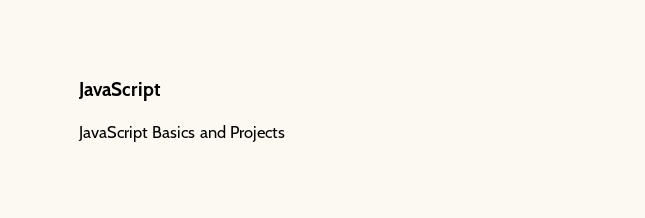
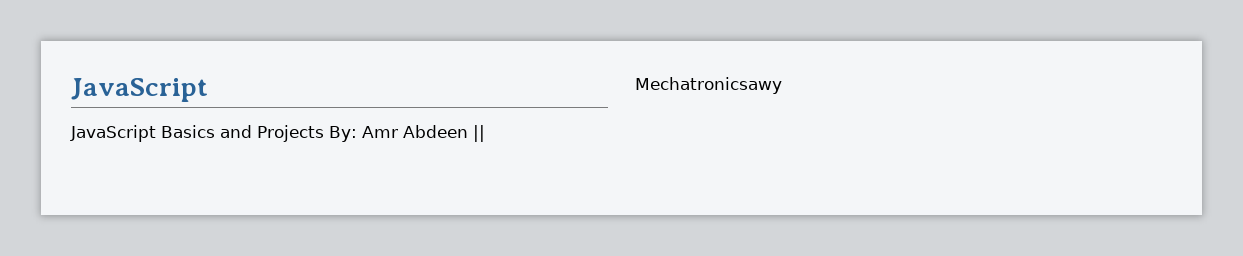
(286, 134) none -> [329,125,485,142] [635,77,782,94] By: Amr Abdeen || Mechatronicsawy

